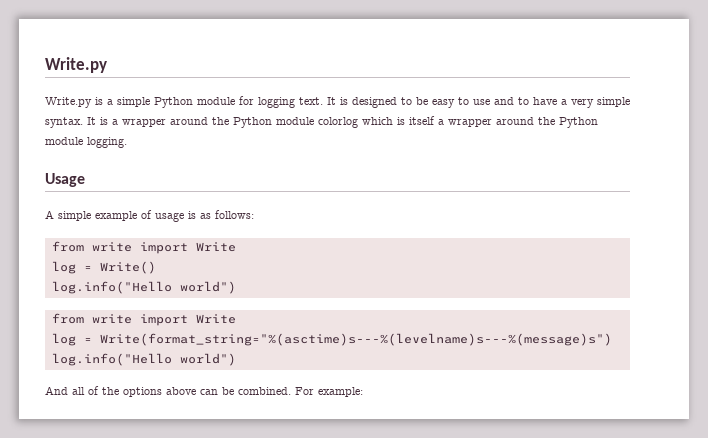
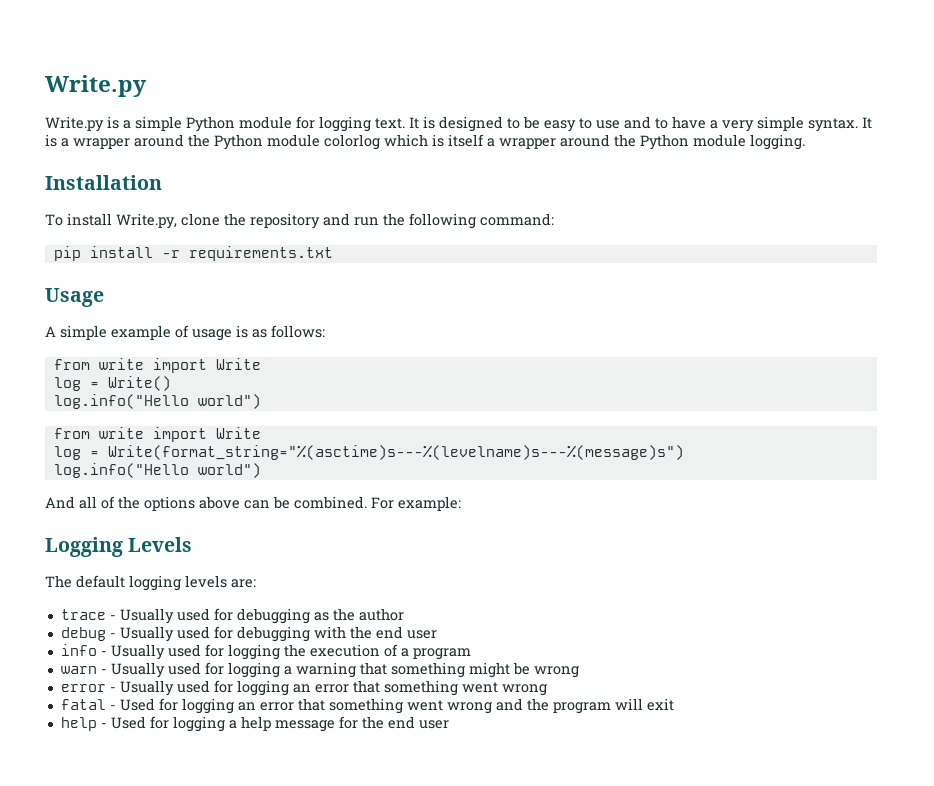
(127, 142) none -> [45,175,162,190] [45,213,554,229] [53,246,333,261] // Installation // To install Write.py, clone the repository and run the following command: // pip install -r requirements.txt
(363, 392) none -> [45,537,193,557] [45,575,256,591] [60,608,404,624] [60,626,437,642] [60,644,471,660] [60,662,579,678] [60,680,547,696] [60,698,674,714] [60,716,449,732] // Logging Levels // The default logging levels are: // trace - Usually used for debugging as the author // debug - Usually used for debugging with the end user // info - Usually used for logging the execution of a program // warn - Usually used for logging a warning that something might be wrong // error - Usually used for logging an error that something went wrong // fatal - Used for logging an error that something went wrong and the program will exit // help - Used for logging a help message for the end user

